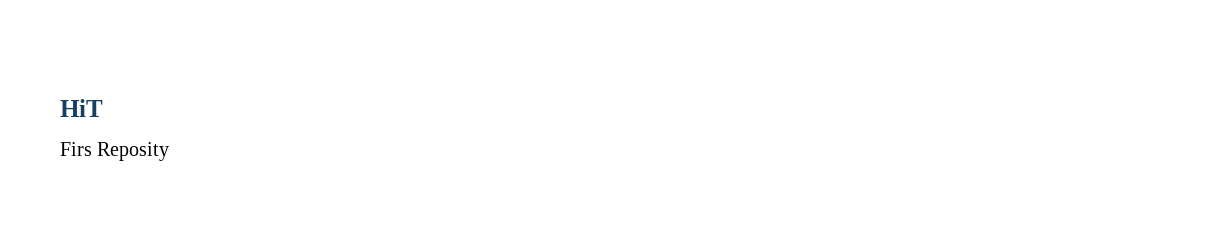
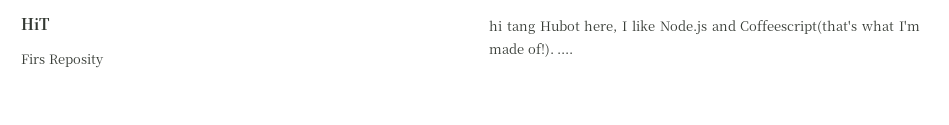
(170, 151) none -> [489,20,920,35] [489,43,574,57] // hi tang Hubot here, I like Node.js and Coffeescript(that's what I'm made of!). ....

